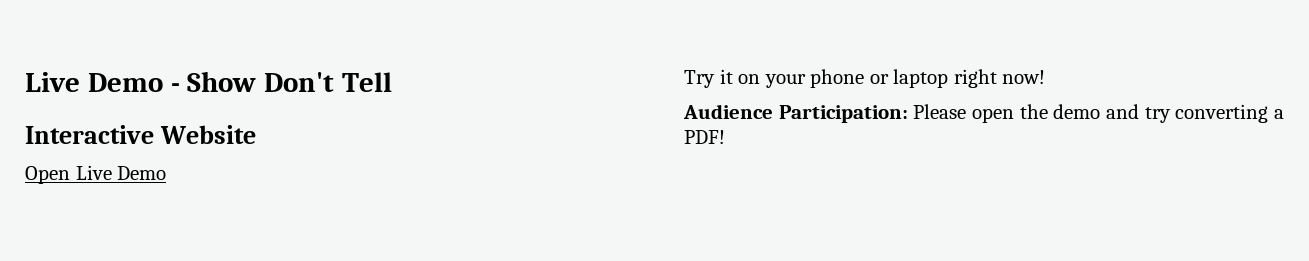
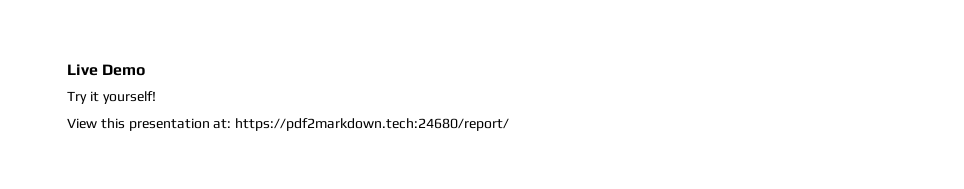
[25,71,393,92] [25,125,256,144] [25,165,167,184] [684,69,1046,88] [683,104,1284,123] [684,130,725,144] Live Demo - Show Don't Tell // Interactive Website // Open Live Demo // Try it on your phone or laptop right now! // Audience Participation: Please open the demo and try converting a PDF! -> [67,64,146,76] [67,91,156,104] [67,118,510,131] Live Demo // Try it yourself! // View this presentation at: https://pdf2markdown.tech:24680/report/

